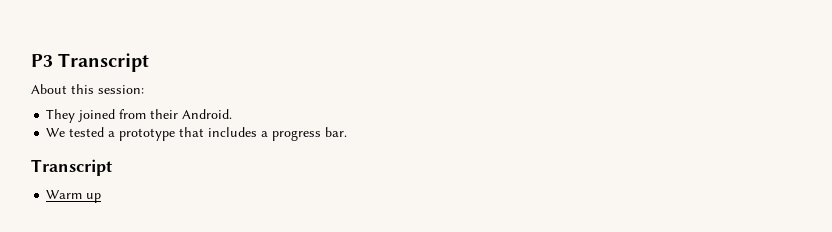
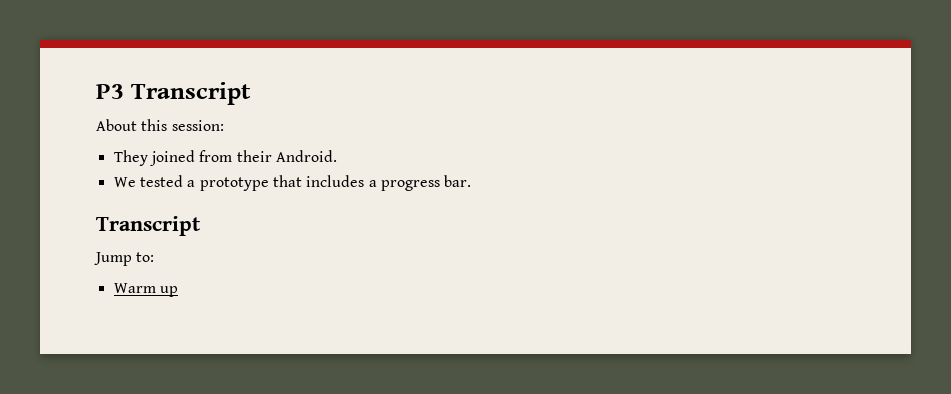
(112, 167) none -> [94,252,155,266] // Jump to:

